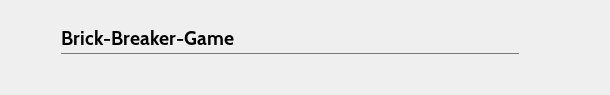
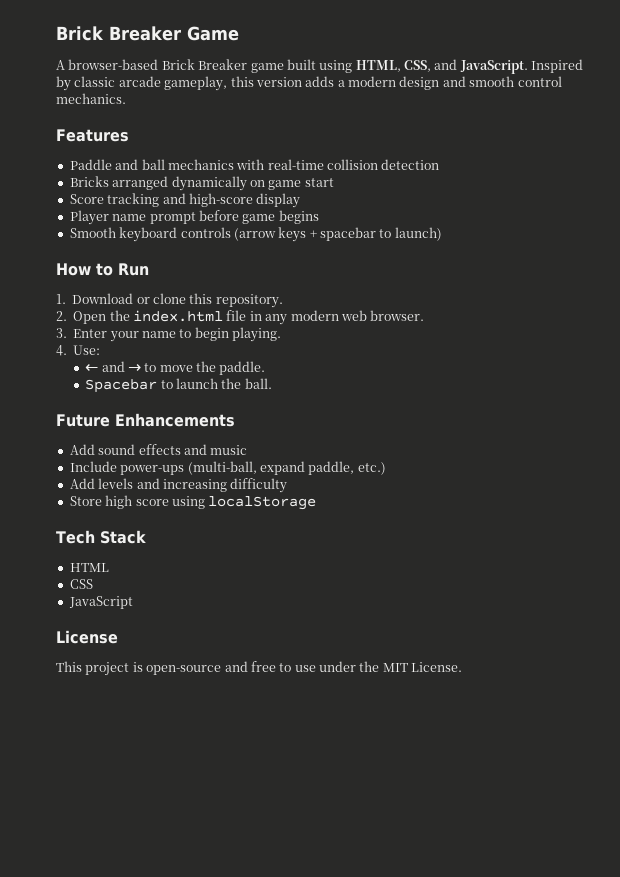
[61,30,234,45] Brick-Breaker-Game -> [56,26,239,41] [56,59,584,74] [56,76,562,91] [56,93,126,104] [56,129,129,142] [69,159,440,170] [69,176,334,191] [69,193,301,208] [69,210,319,225] [69,227,442,242] [56,263,149,276] [56,293,283,308] [56,310,425,325] [56,327,282,342] [56,345,101,356] [85,361,266,375] [85,378,272,393] [56,413,235,427] [69,444,248,455] [69,461,386,475] [69,478,288,493] [69,495,317,510] [56,530,146,544] [69,563,109,572] [69,579,93,589] [68,596,133,609] [56,630,118,644] [56,661,463,676] Brick Breaker Game // A browser-based Brick Breaker game built using HTML, CSS, and JavaScript. Inspired by classic arcade gameplay, this version adds a modern design and smooth control mechanics. // Features // Paddle and ball mechanics with real-time collision detection // Bricks arranged dynamically on game start // Score tracking and high-score display // Player name prompt before game begins // Smooth keyboard controls (arrow keys + spacebar to launch) // How to Run // 1. Download or clone this repository. // 2. Open the index.html file in any modern web browser. // 3. Enter your name to begin playing. // 4. Use: // ← and → to move the paddle. // Spacebar to launch the ball. // Future Enhancements // Add sound effects and music // Include power-ups (multi-ball, expand paddle, etc.) // Add levels and increasing difficulty // Store high score using localStorage // Tech Stack // HTML // CSS // JavaScript // License // This project is open-source and free to use under the MIT License.

